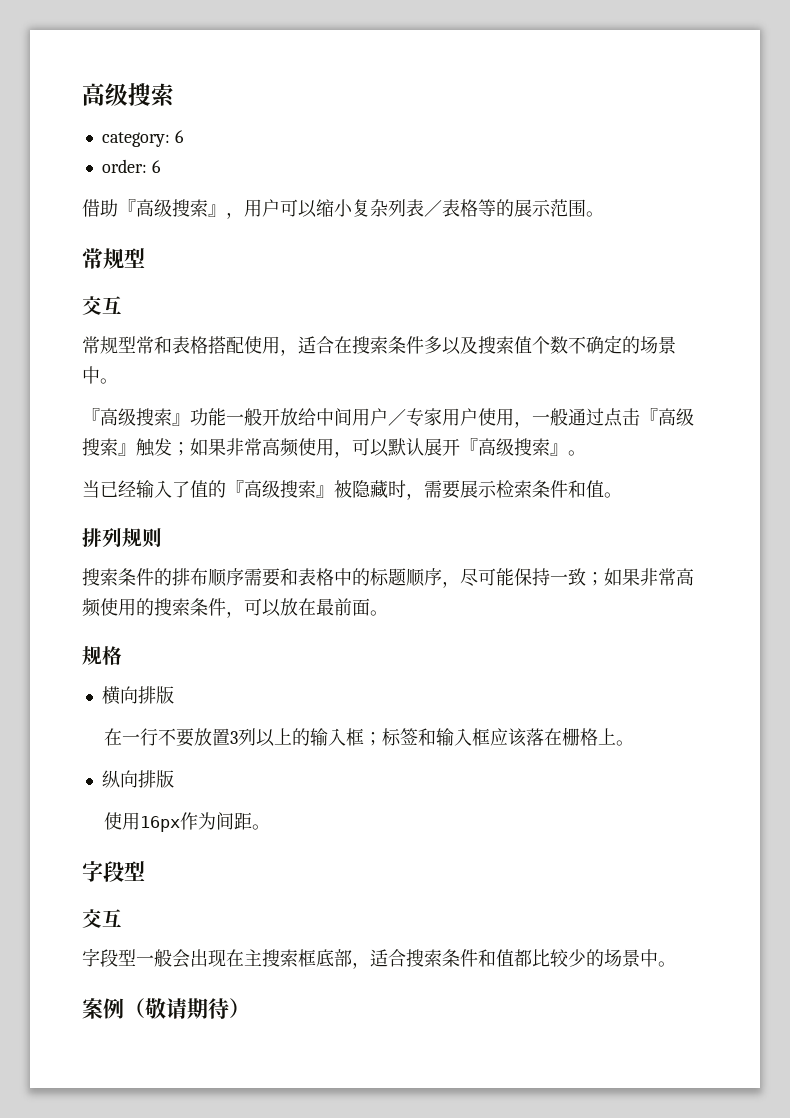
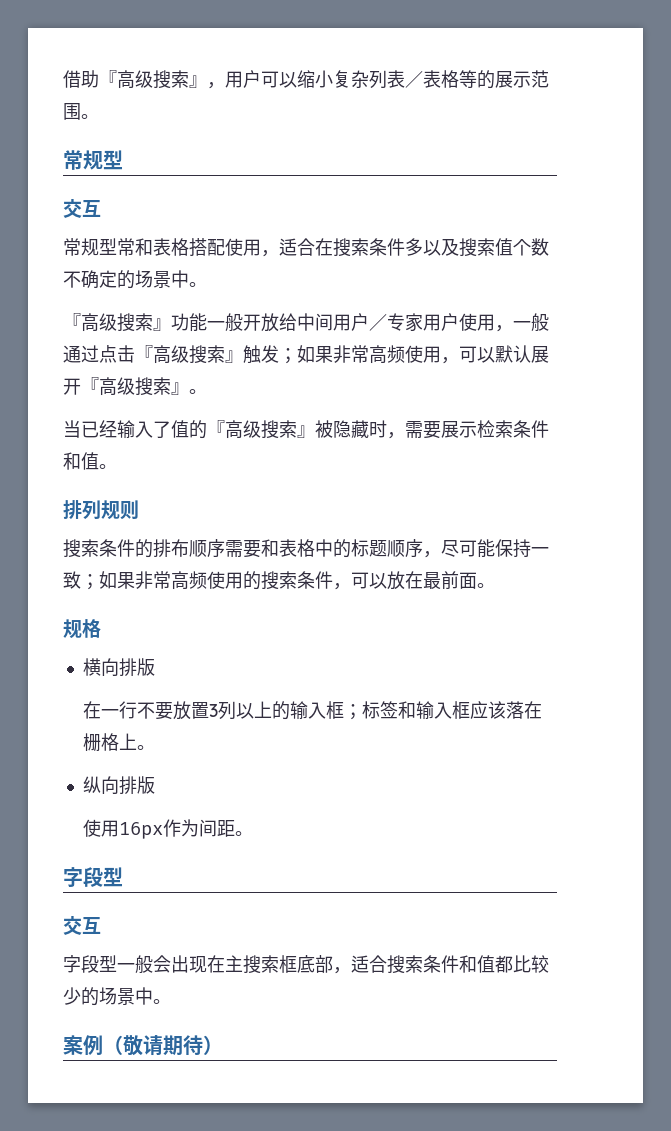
[82,83,174,107] [101,130,184,147] [101,159,161,173] 高级搜索 // category: 6 // order: 6 // -> (63, 79) none

